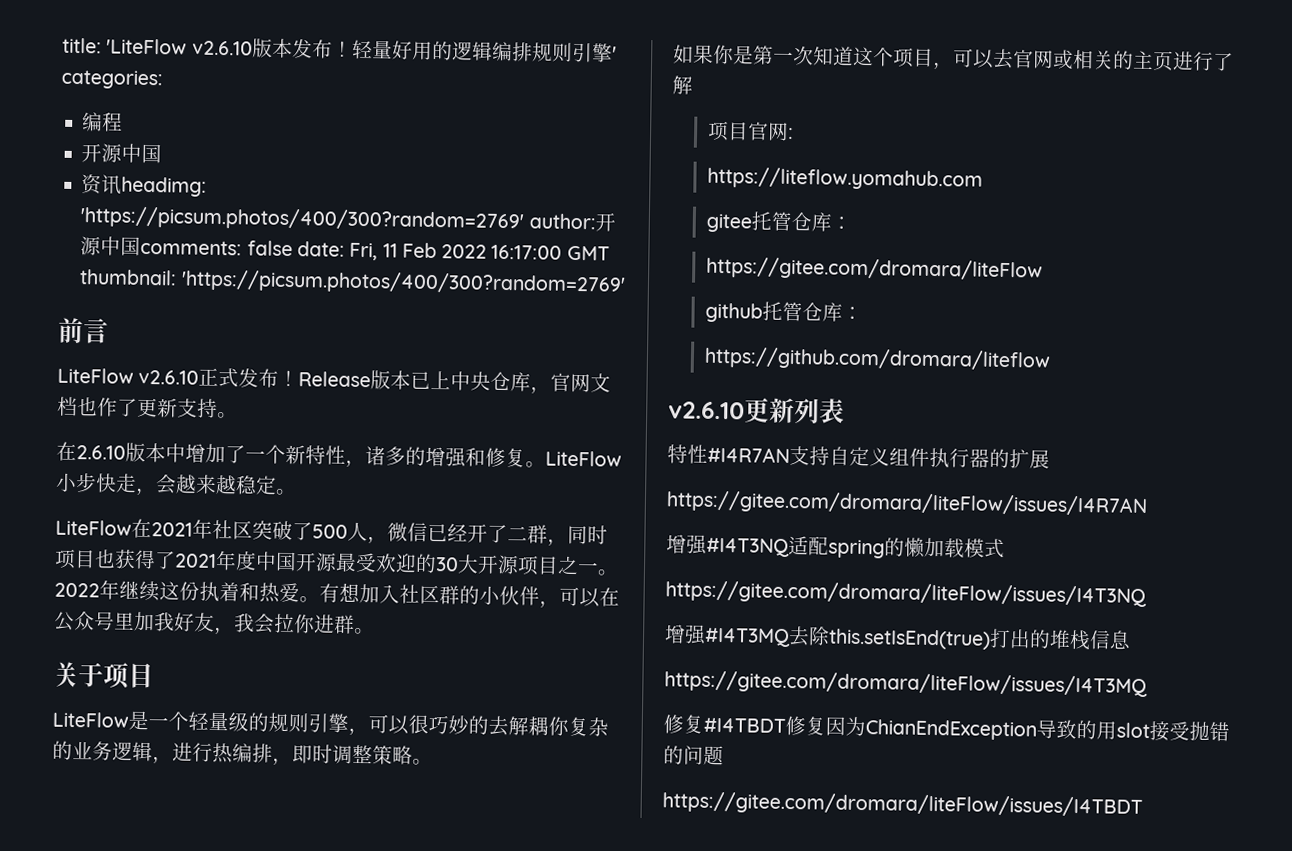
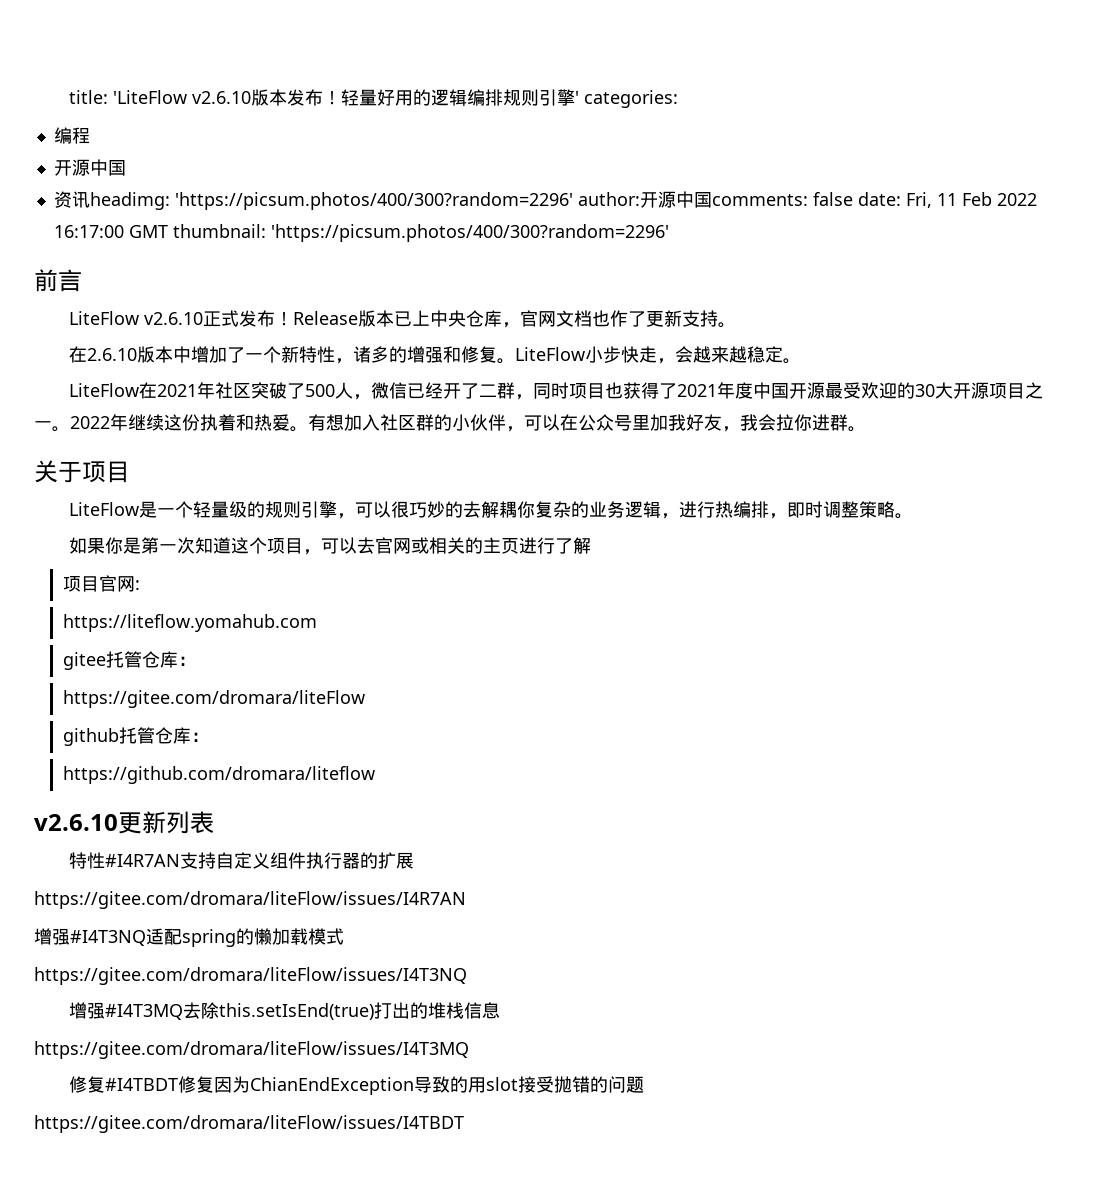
[80,206,525,233] 'https://picsum.photos/400/300?random=2769' -> [174,192,573,210] 'https://picsum.photos/400/300?random=2296'
[180,269,626,296] 'https://picsum.photos/400/300?random=2769' -> [270,224,669,242] 'https://picsum.photos/400/300?random=2296'

